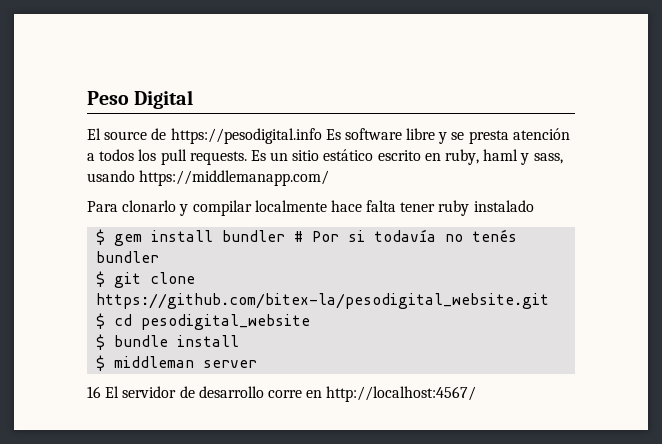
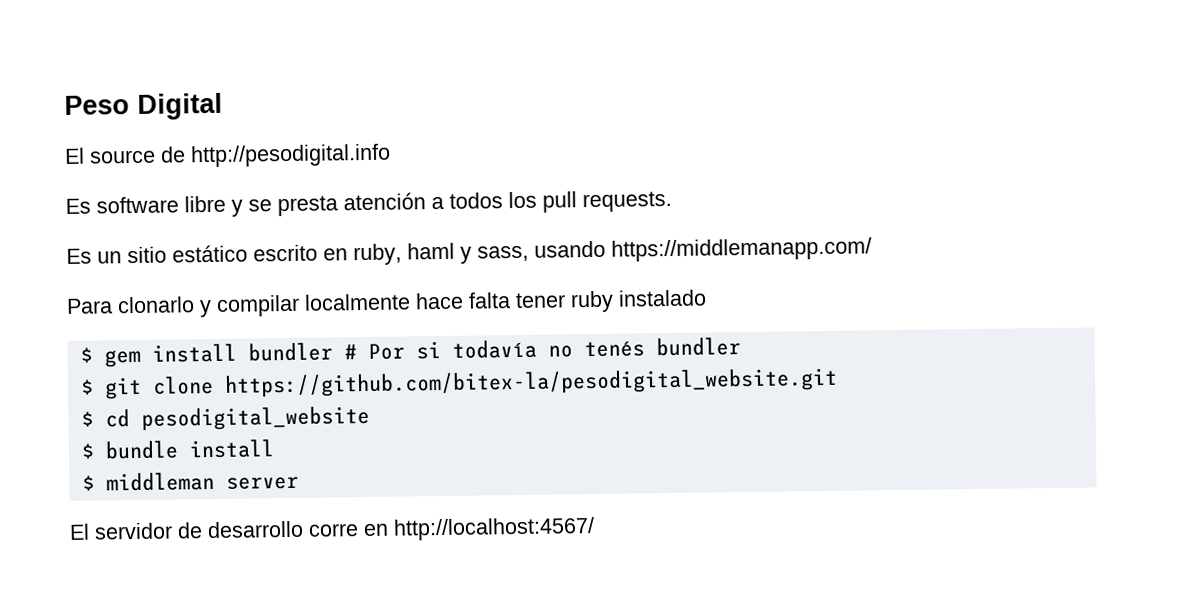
[170,128,322,144] https://pesodigital.info -> [190,143,391,168] http://pesodigital.info //
(247, 158) none -> (672, 201) //
[87,386,101,398] 16 -> (299, 483) none

